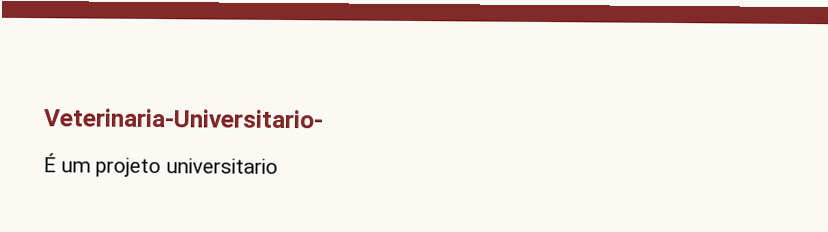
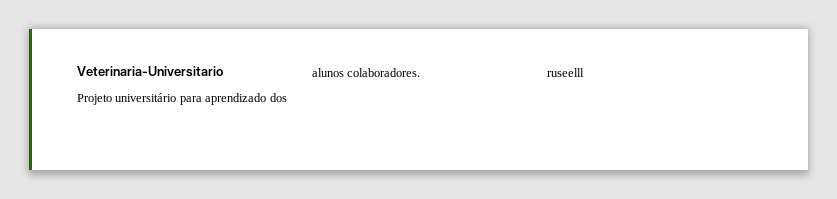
[43,108,324,129] [43,153,279,178] Veterinaria-Universitario- // É um projeto universitario -> [77,66,223,77] [77,93,287,105] [312,68,421,77] [547,68,584,77] Veterinaria-Universitario // Projeto universitário para aprendizado dos alunos colaboradores. // ruseelll

